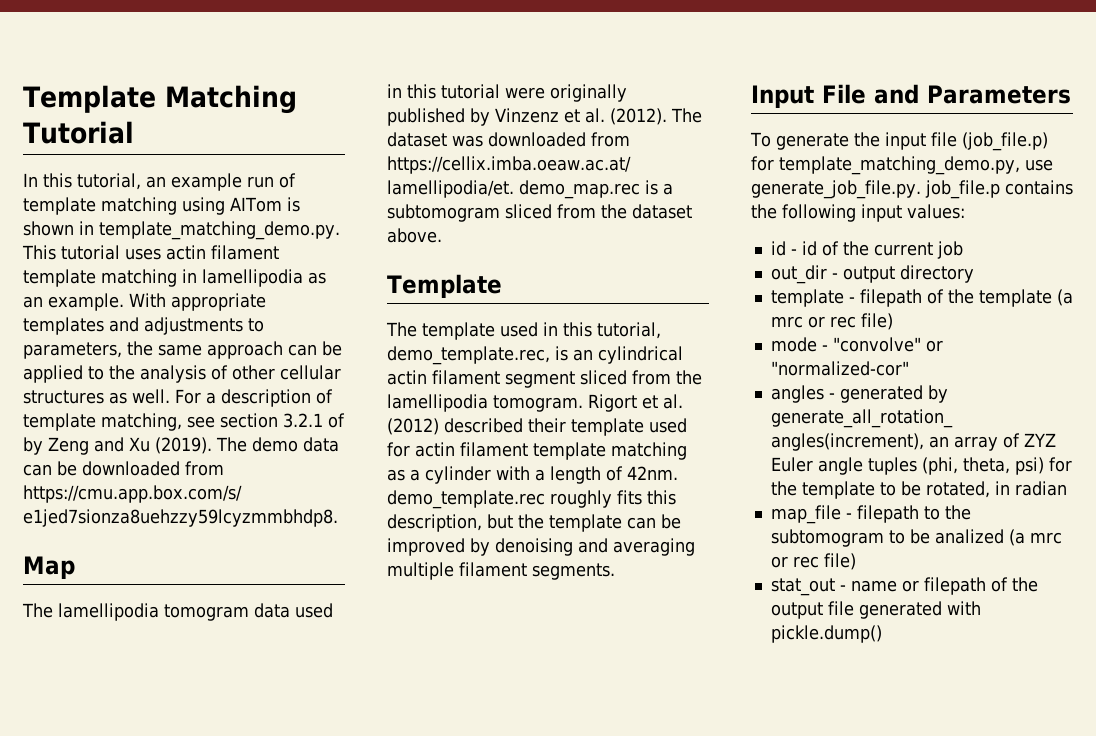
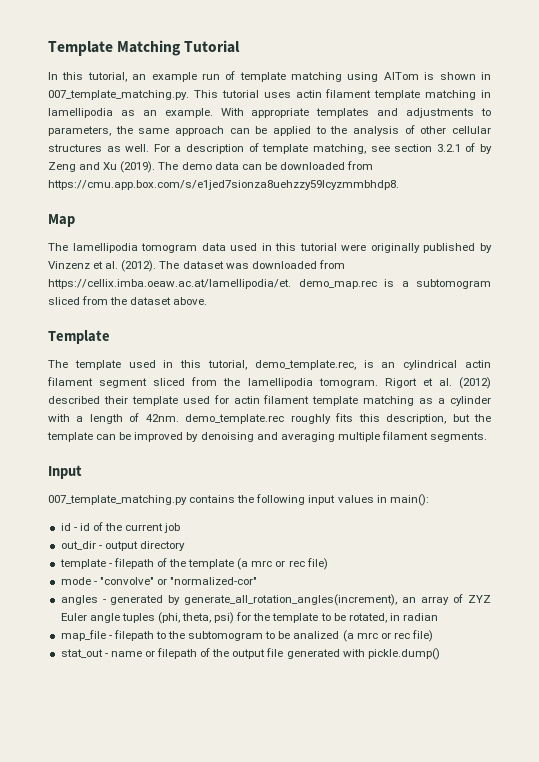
[99,221,340,240] template_matching_demo.py. -> [48,90,189,100] 007_template_matching.py.
[822,84,1071,104] [750,132,1048,151] [751,156,1053,175] [751,180,1000,199] File and Parameters // To generate the input file (job_file.p) for template_matching_demo.py, use generate_job_file.py. job_file.p -> [48,495,187,505] // 007_template_matching.py
[907,204,965,219] values: -> [337,494,429,506] values in main():

